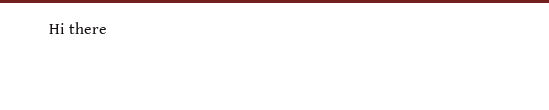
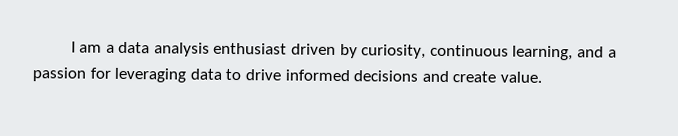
[49,22,108,34] Hi there -> [70,41,617,61] [32,67,542,83] I am a data analysis enthusiast driven by curiosity, continuous learning, and a passion for leveraging data to drive informed decisions and create value.

